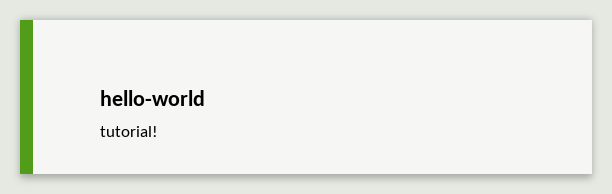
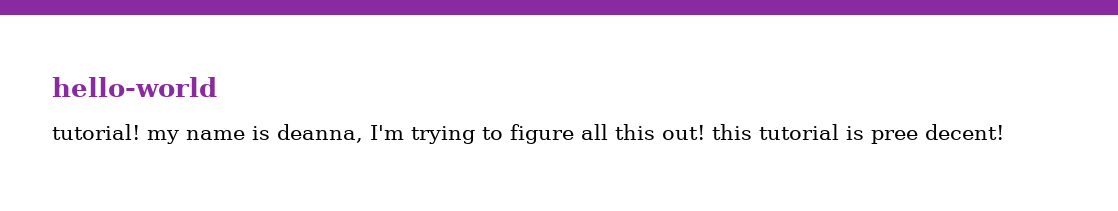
(158, 131) none -> [147,124,1004,144] my name is deanna, I'm trying to figure all this out! this tutorial is pree decent!

